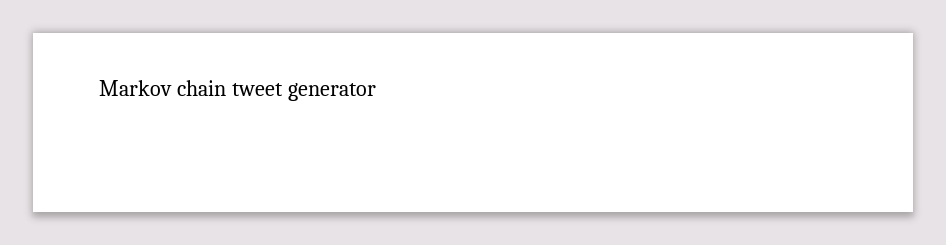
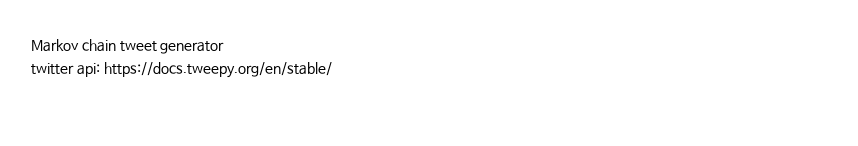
(376, 92) none -> [31,62,332,78] // twitter api: https://docs.tweepy.org/en/stable/

